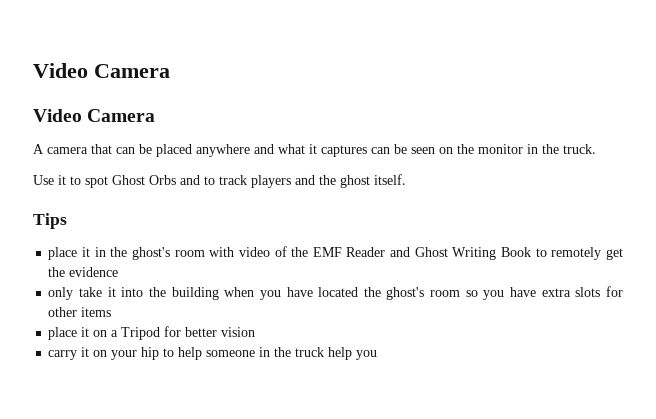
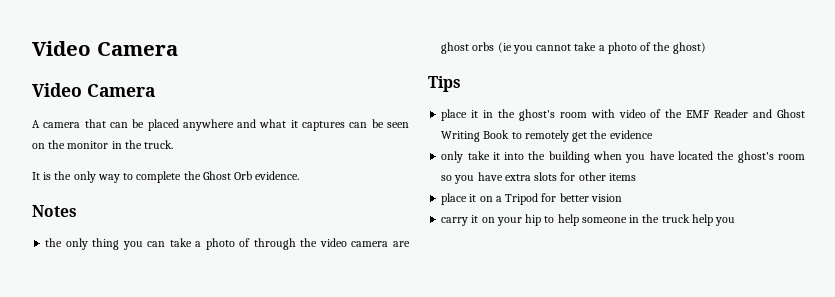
[33,174,406,188] Use it to spot Ghost Orbs and to track players and the ghost itself. -> [32,171,300,183] [32,205,77,217] [45,238,411,250] [441,42,706,54] It is the only way to complete the Ghost Orb evidence. // Notes // the only thing you can take a photo of through the video camera are ghost orbs (ie you cannot take a photo of the ghost)

